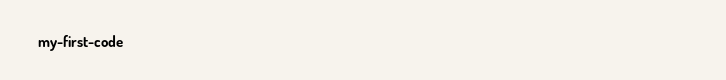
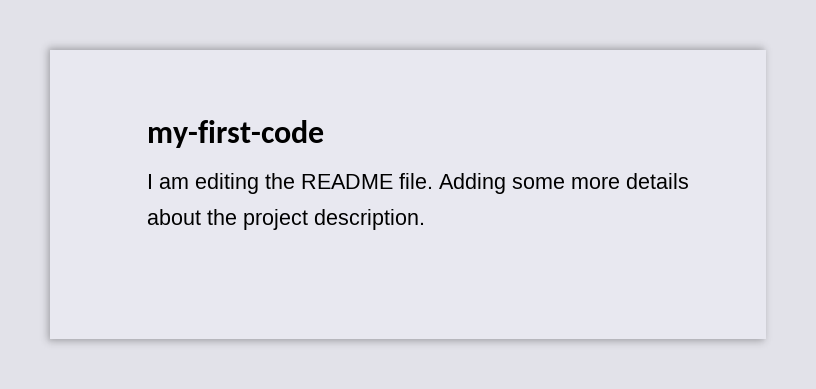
(123, 43) none -> [147,173,689,194] [147,209,425,230] // I am editing the README file. Adding some more details about the project description.

